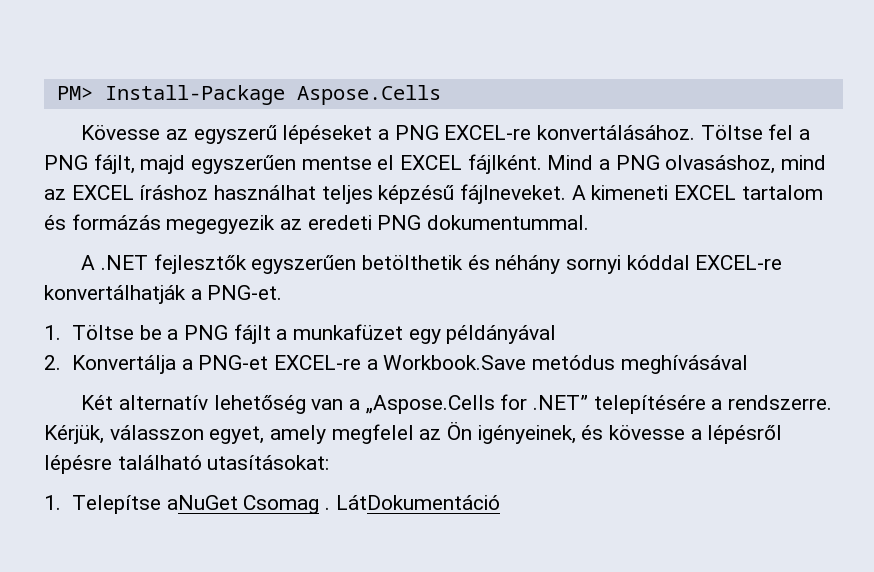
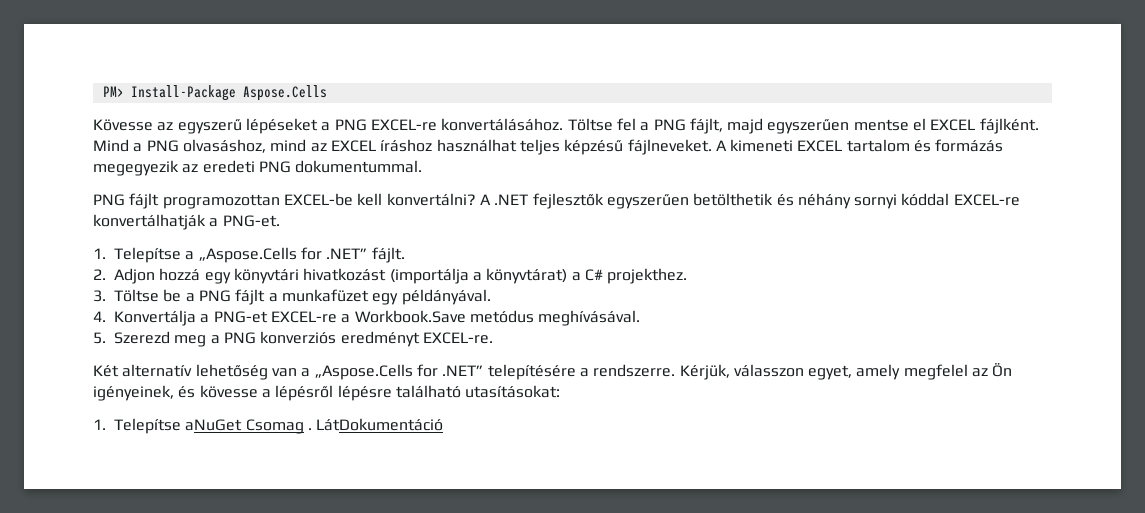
(590, 222) none -> [93,193,476,209] PNG fájlt programozottan EXCEL-be kell konvertálni?
(61, 332) none -> [114,247,405,263] [93,268,688,284] [93,290,106,302] Telepítse a „Aspose.Cells for .NET” fájlt. // 2. Adjon hozzá egy könyvtári hivatkozást (importálja a könyvtárat) a C# projekthez. // 3.
[446,325,557,344] [44,355,61,370] példányával // 2. -> [401,289,491,305] [93,311,106,322] példányával. // 4.
[620,355,748,374] meghívásával -> [538,310,641,326] [93,331,493,347] meghívásával. // 5. Szerezd meg a PNG konverziós eredményt EXCEL-re.

